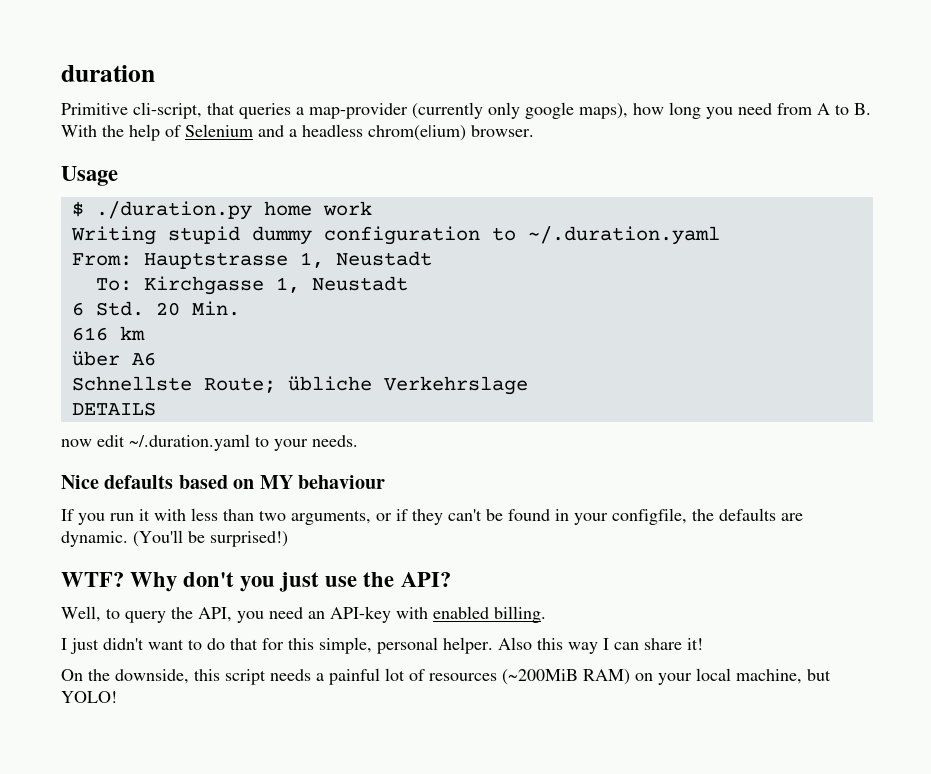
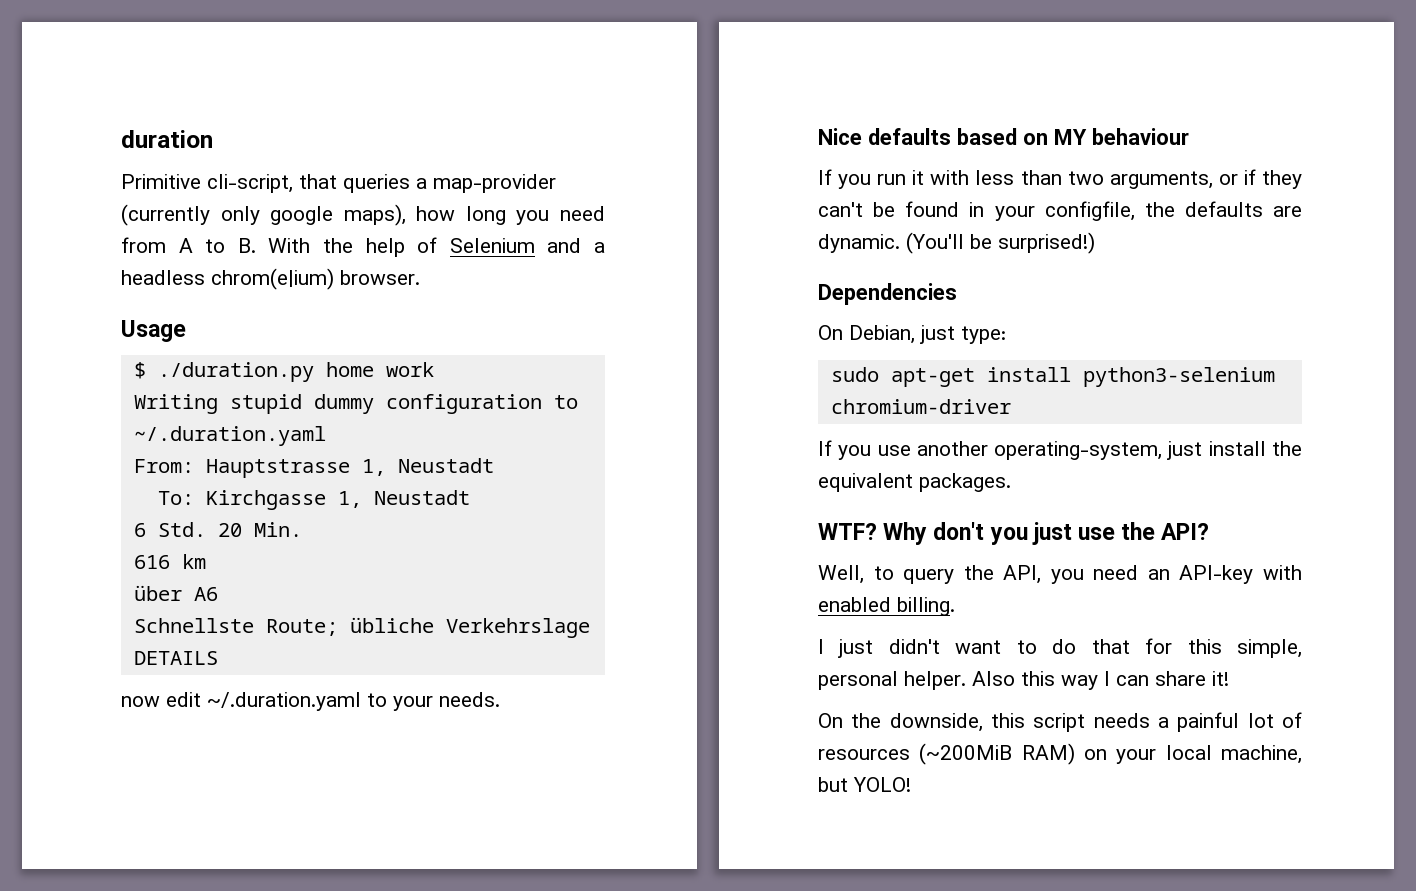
(288, 539) none -> [818,283,957,305] [818,325,1006,344] [830,367,1275,387] [830,399,1011,414] [818,440,1302,460] [818,473,1011,492] // Dependencies // On Debian, just type: // sudo apt-get install python3-selenium chromium-driver // If you use another operating-system, just install the equivalent packages.

